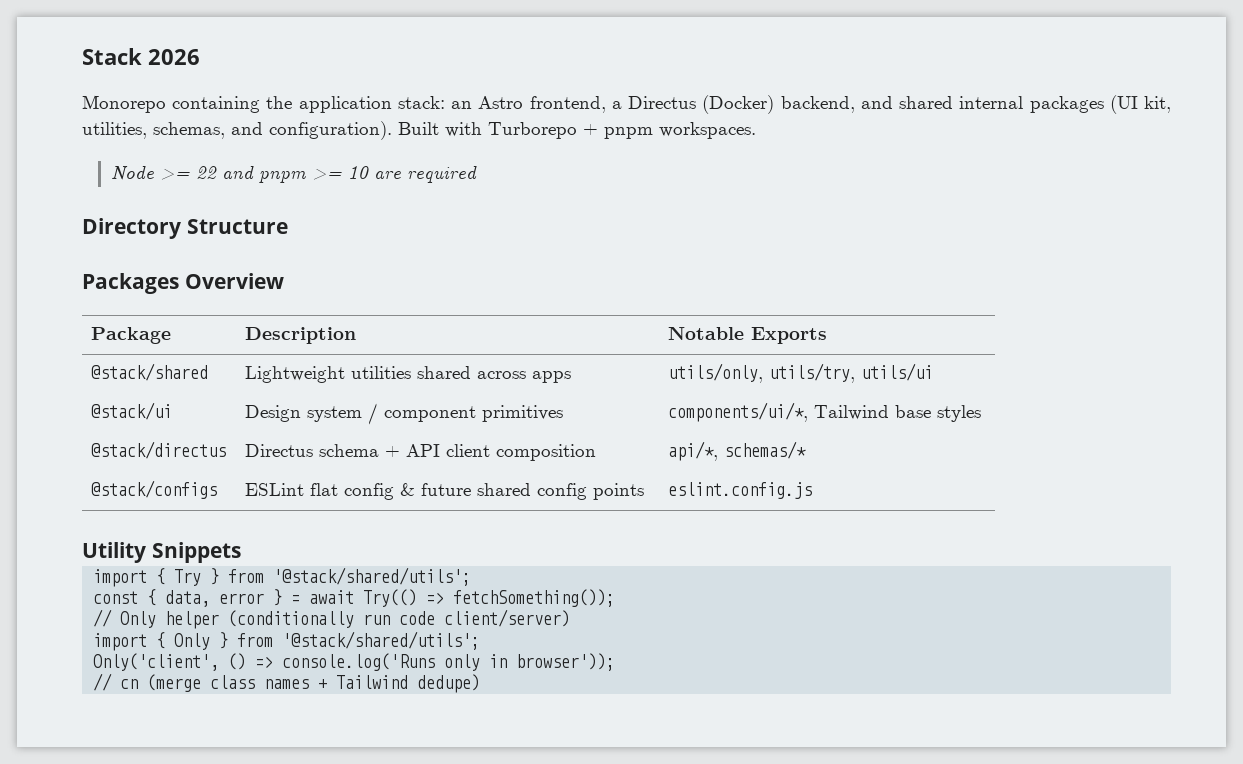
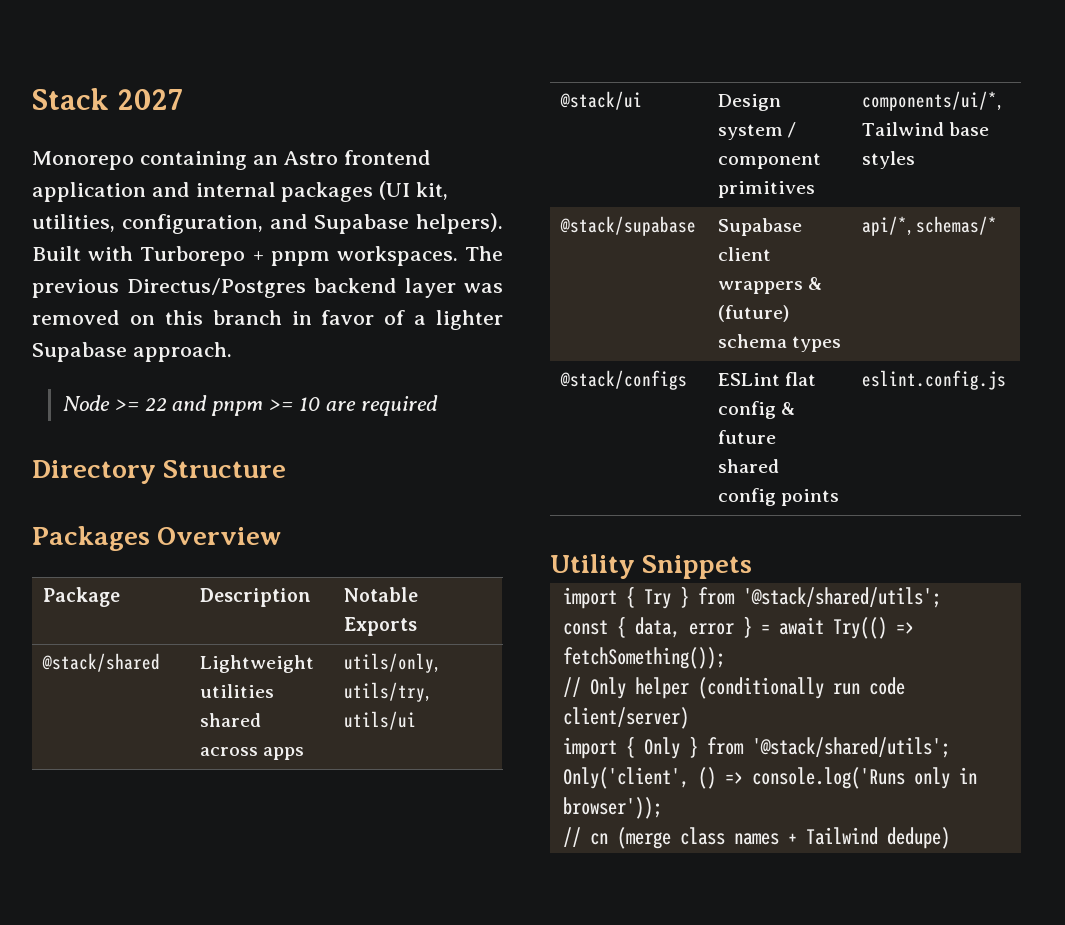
[148,49,200,65] 2026 -> [117,89,184,110] 2027
[266,95,954,114] the application stack: an Astro frontend, a Directus (Docker) backend, and shared -> [252,150,432,165] [32,182,190,202] an Astro frontend application and
[153,121,392,140] schemas, and configuration). -> [121,213,503,234] configuration, and Supabase helpers).
(756, 130) none -> [464,246,503,261] [32,278,503,298] [32,310,503,330] [32,342,232,362] The previous Directus/Postgres backend layer was removed on this branch in favor of a lighter Supabase approach.
[91,441,227,459] [245,444,597,461] @stack/directus | Directus schema + API client composition -> [559,216,696,236] [717,218,802,236] [717,247,771,261] [717,277,823,294] [717,305,789,322] [717,334,841,352] @stack/supabase | Supabase client wrappers & (future) schema types

